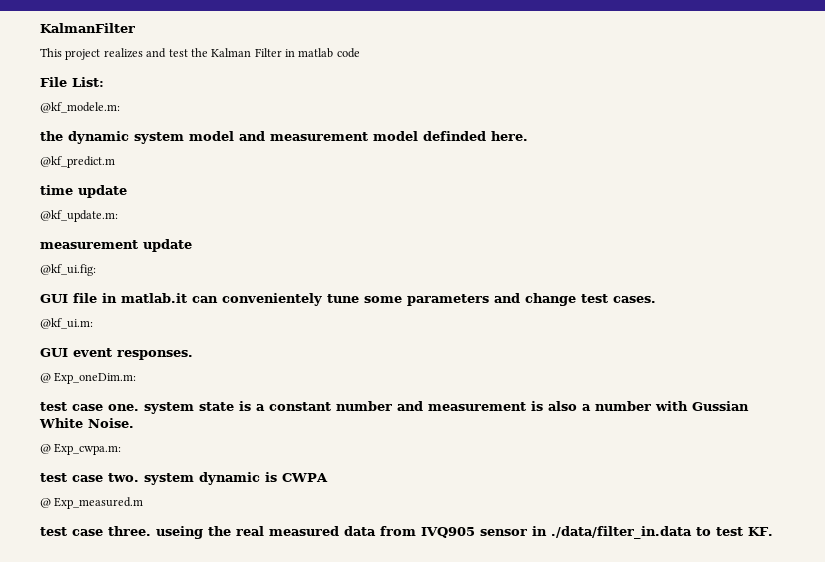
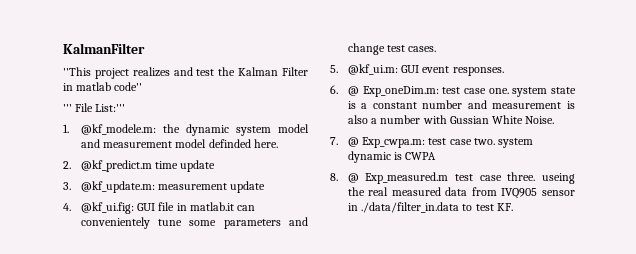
[40,48,62,57] This -> [63,67,91,76] ''This
[336,48,360,58] [40,77,104,87] code // File List: // -> [114,82,143,91] [63,103,126,112] [63,124,69,133] code'' // ''' File List:''' // 1.
(120, 107) // -> (156, 129) none
(528, 136) none -> [63,161,71,169] 2.
(115, 162) // -> (152, 166) none
(127, 191) none -> [63,182,71,190] 3.
(118, 216) // -> (155, 187) none
(192, 245) none -> [63,203,71,211] 4.
(96, 270) // -> (134, 208) none
(656, 299) none -> [330,65,338,73] 5.
(93, 323) // -> (398, 69) none
(193, 355) none -> [330,85,338,94] 6.
(137, 378) // -> (439, 91) none
(134, 423) none -> [330,137,338,145] 7.
(122, 449) // -> (426, 142) none
(328, 477) none -> [330,173,338,181] 8.
(144, 503) // -> (449, 178) none

